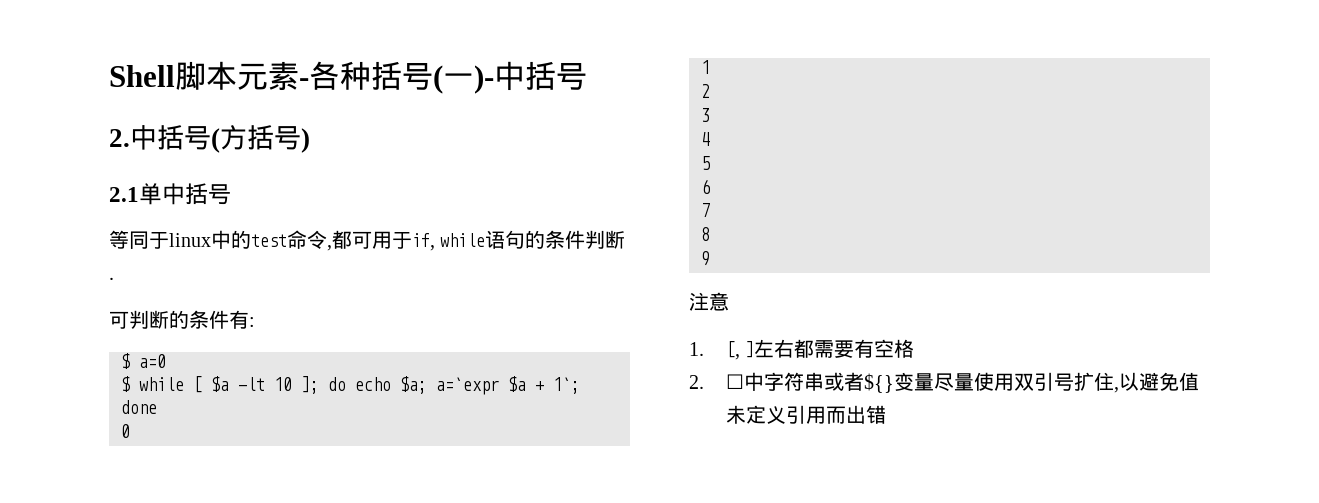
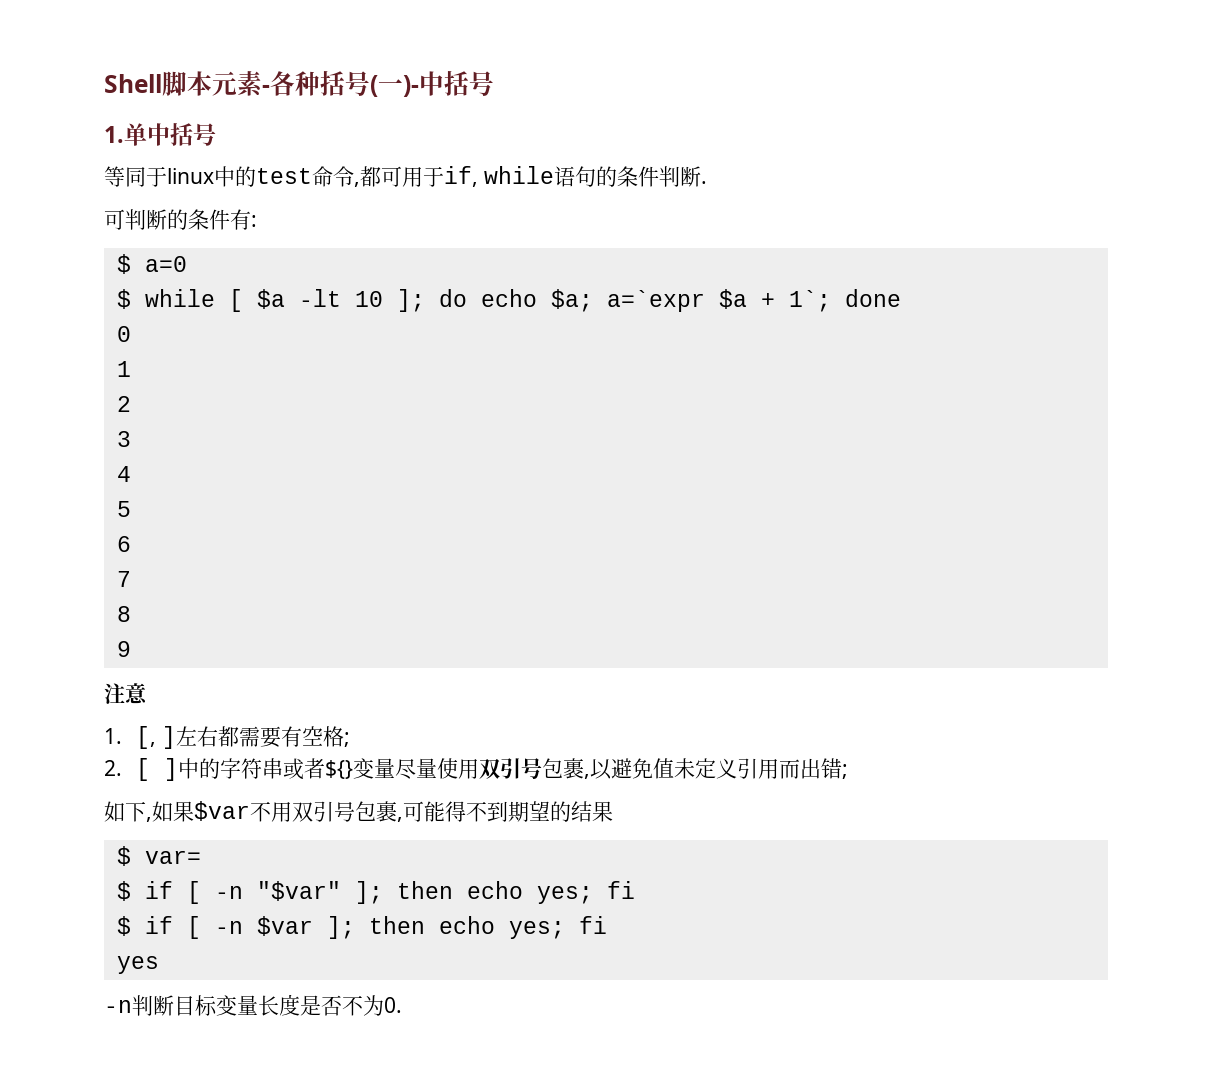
[109,125,310,153] [109,187,139,202] 2.中括号(方括号) // 2.1 -> [104,126,124,143] 1.
[689,372,764,391] // 2. ☐中 -> [343,732,350,747] [104,758,221,781] ; // 2. [ ]中的
[1073,372,1114,391] 扩住 -> [542,758,586,779] 包裹
(886, 414) none -> [842,764,849,779] [104,801,613,822] [116,846,201,866] [116,881,635,904] [116,916,607,939] [116,956,159,974] [104,994,402,1016] ; // 如下,如果$var不用双引号包裹,可能得不到期望的结果 // $ var= // $ if [ -n "$var" ]; then echo yes; fi // $ if [ -n $var ]; then echo yes; fi // yes // -n判断目标变量长度是否不为0.

